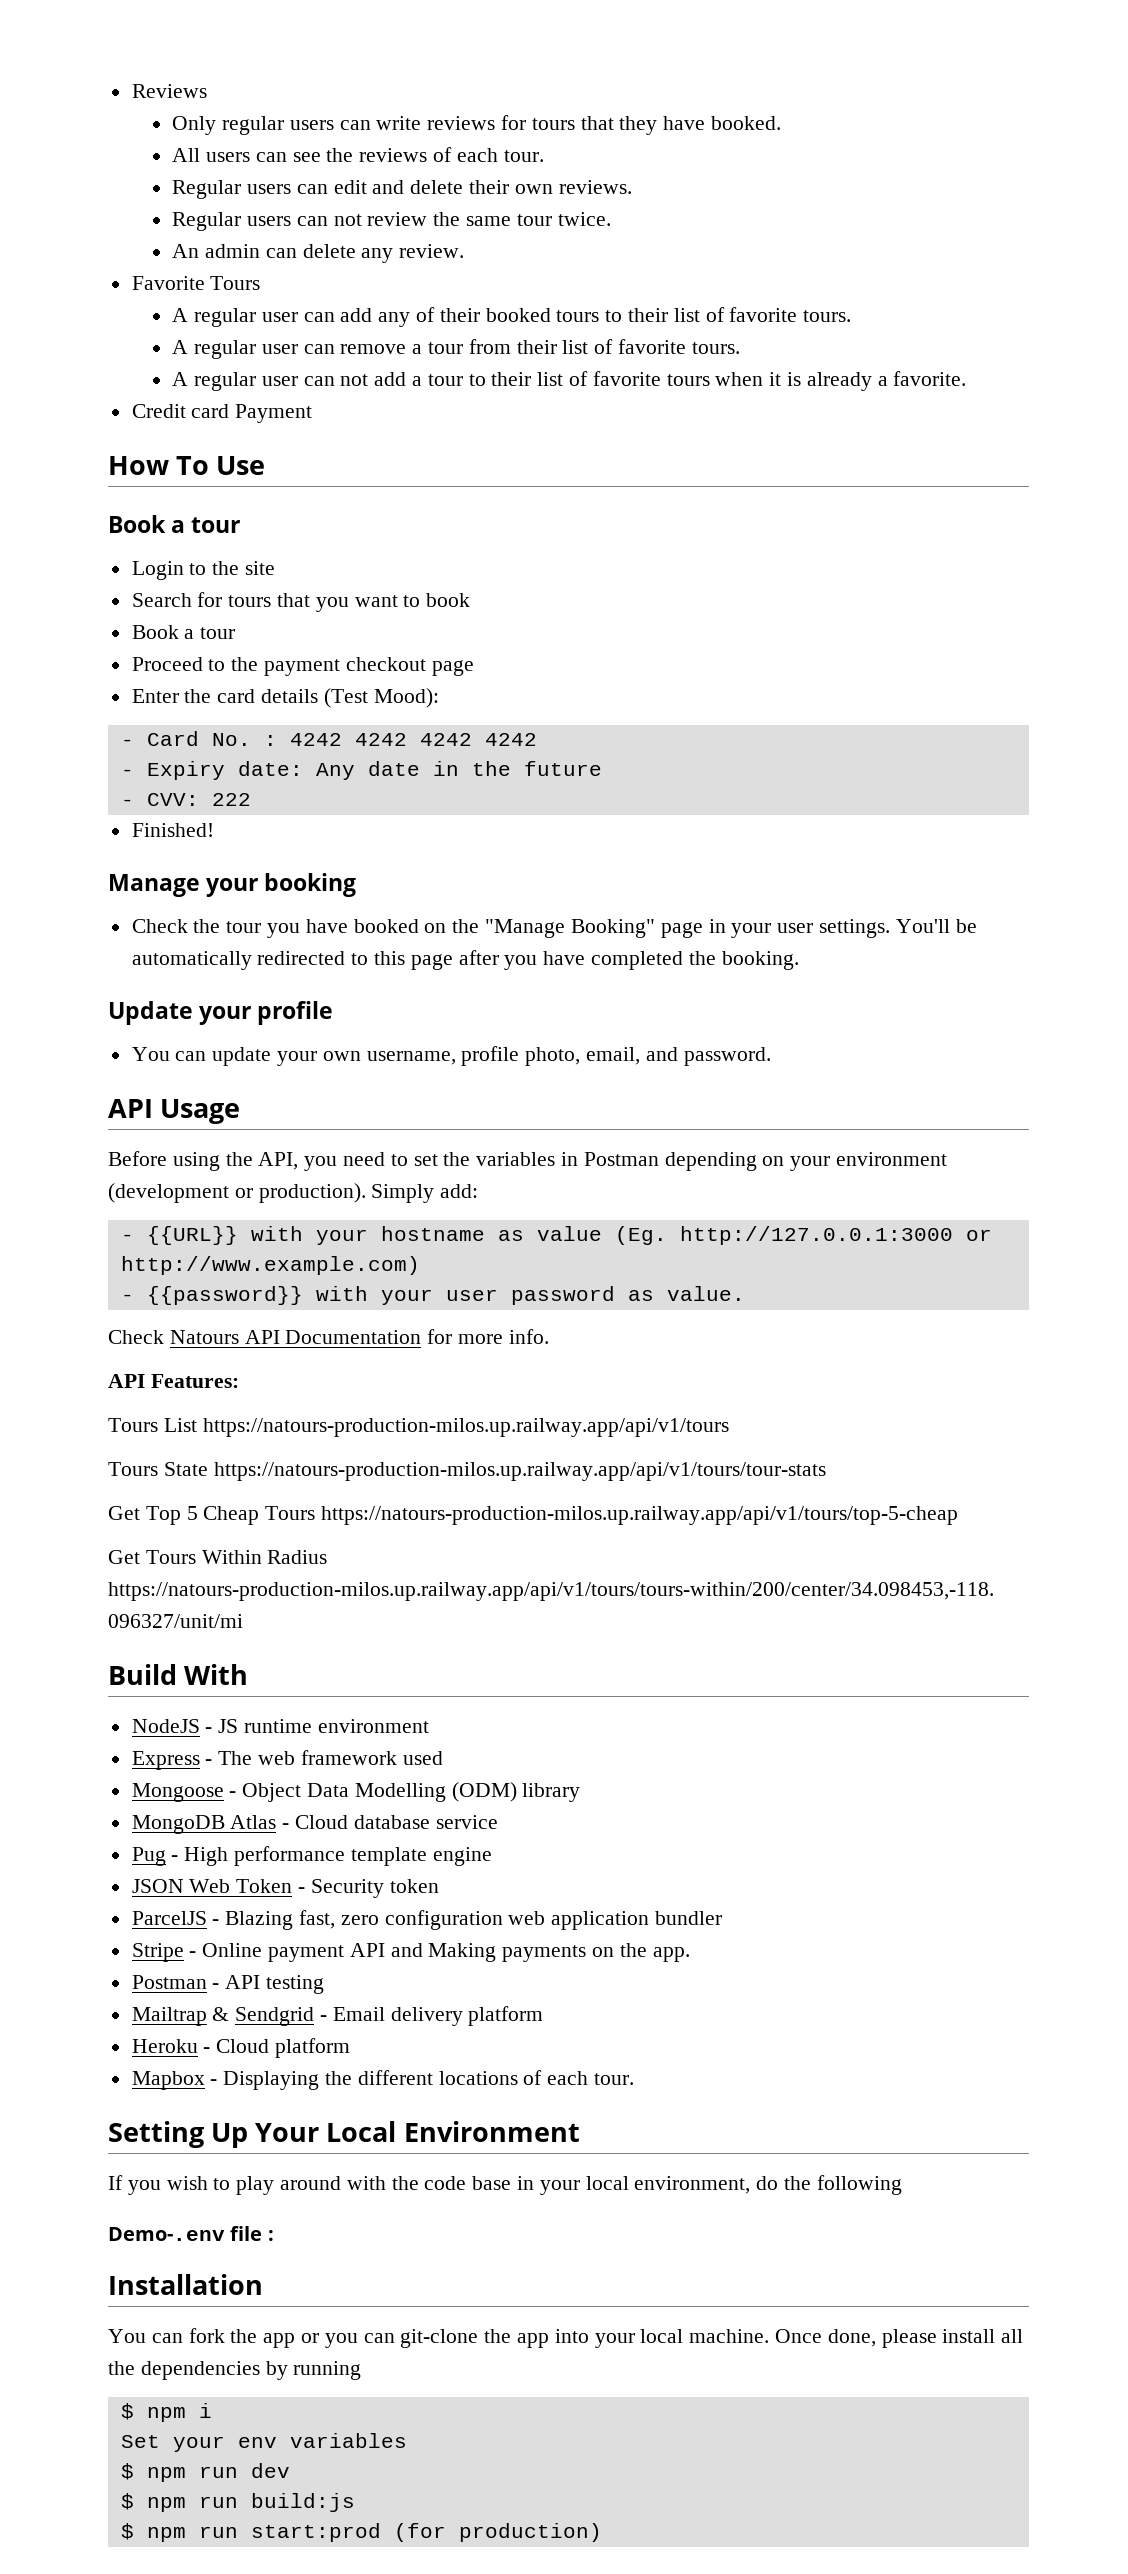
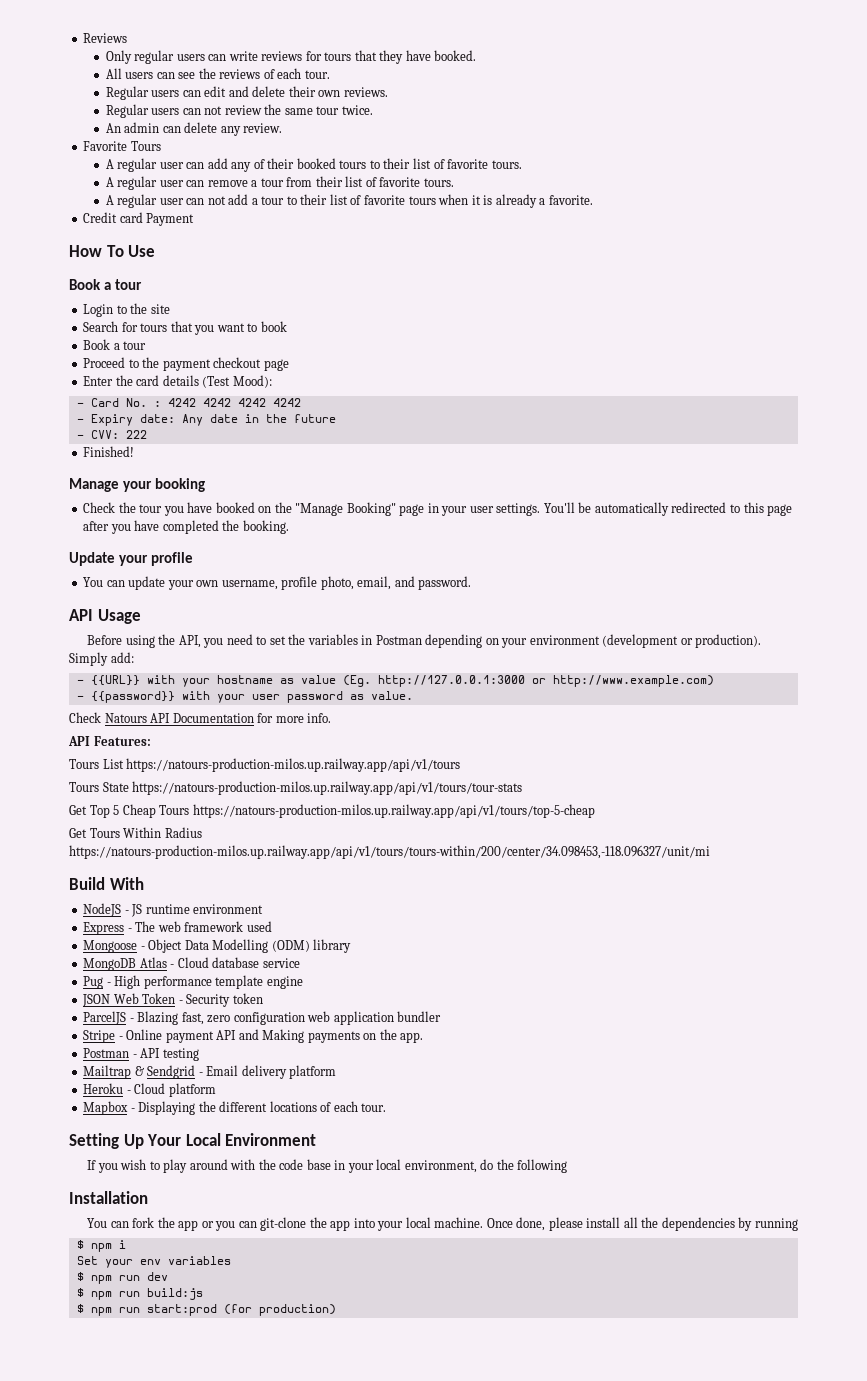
[108,2226,274,2241] // Demo-.env file : -> (568, 1166) none

